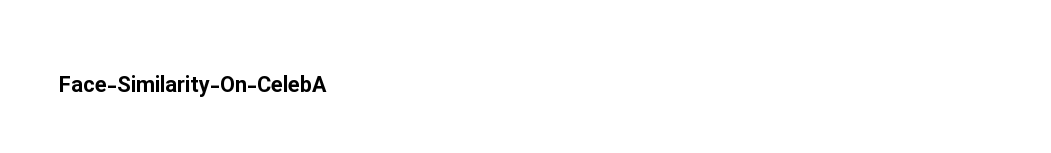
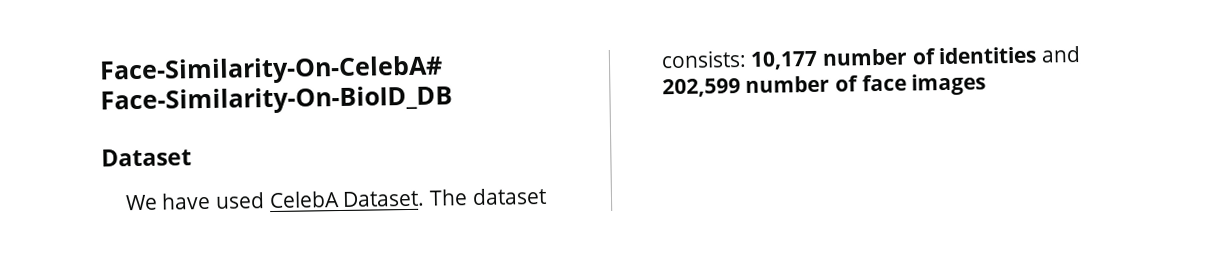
[59,75,327,97] Face-Similarity-On-CelebA -> [99,55,453,116] [101,148,192,167] [124,187,547,211] [660,46,1081,70] [661,73,987,98] Face-Similarity-On-CelebA# Face-Similarity-On-BioID_DB // Dataset // We have used CelebA Dataset. The dataset consists: 10,177 number of identities and 202,599 number of face images

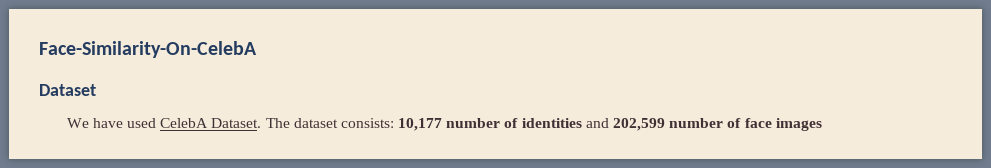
[99,55,453,116] Face-Similarity-On-CelebA# Face-Similarity-On-BioID_DB -> [39,41,257,58] Face-Similarity-On-CelebA

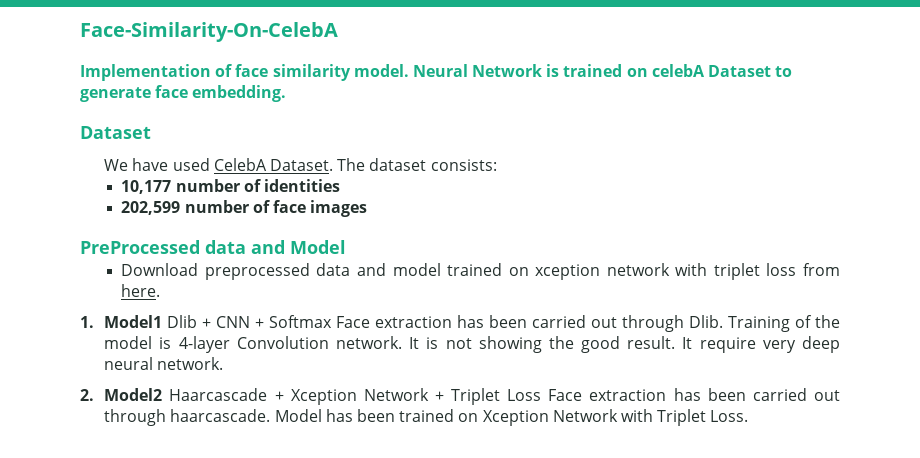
(257, 49) none -> [80,64,793,81] [80,85,287,102] // Implementation of face similarity model. Neural Network is trained on celebA Dataset to generate face embedding.
(394, 123) none -> (497, 165) //
[585,118,609,128] and -> (340, 185) //
(822, 124) none -> [80,240,346,254] [121,263,840,280] [121,284,161,297] [80,315,840,332] [104,336,840,353] [104,357,224,370] [80,388,841,405] [104,409,749,426] // PreProcessed data and Model // Download preprocessed data and model trained on xception network with triplet loss from here. // 1. Model1 Dlib + CNN + Softmax Face extraction has been carried out through Dlib. Training of the model is 4-layer Convolution network. It is not showing the good result. It require very deep neural network. // 2. Model2 Haarcascade + Xception Network + Triplet Loss Face extraction has been carried out through haarcascade. Model has been trained on Xception Network with Triplet Loss.

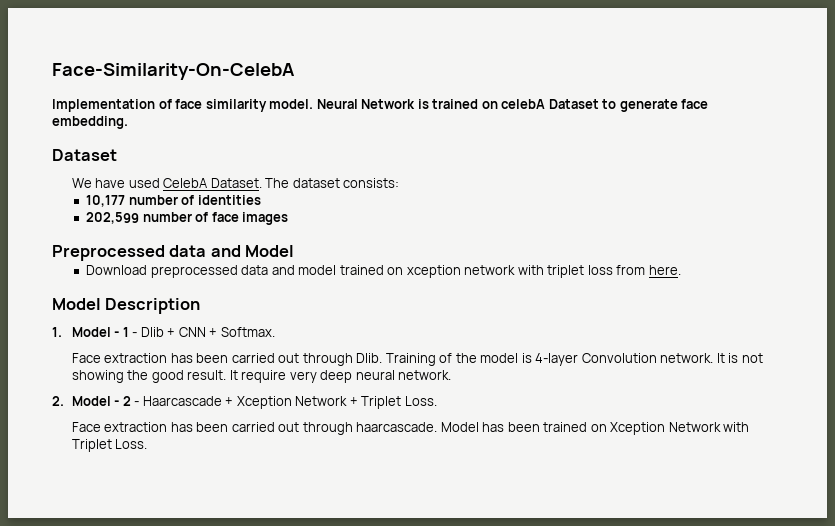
[80,240,200,254] PreProcessed -> [52,245,165,261] Preprocessed
(161, 290) none -> [52,298,201,314] // Model Description
[104,315,163,328] Model1 -> [71,327,138,337] Model - 1 -
[269,315,333,328] Softmax -> [220,327,275,337] Softmax. //
[104,388,163,401] Model2 -> [71,396,140,406] Model - 2 -
[507,389,542,401] Loss -> [404,396,437,406] Loss. //

